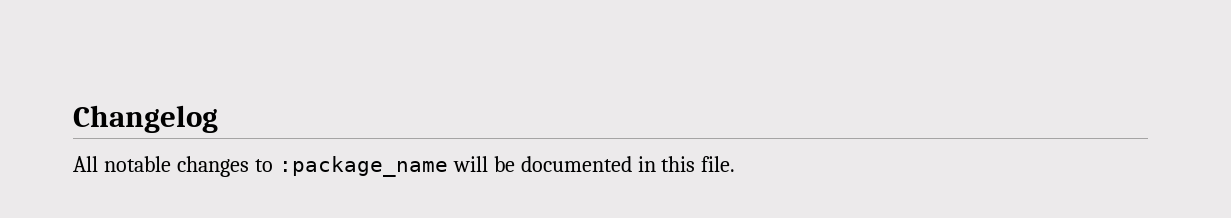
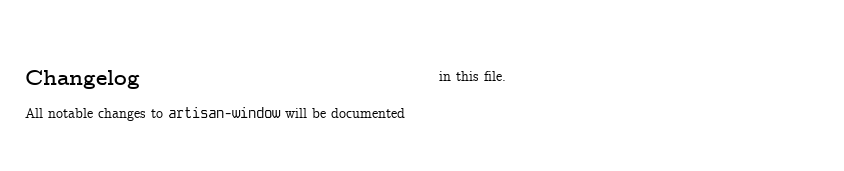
[278,156,448,177] :package_name -> [168,107,281,118] artisan-window

